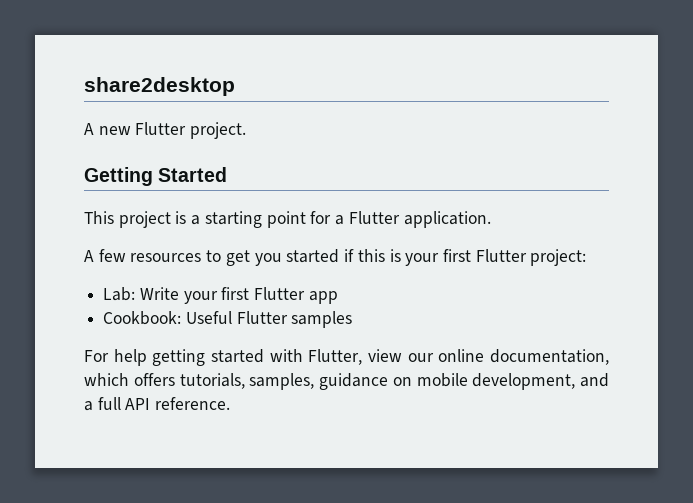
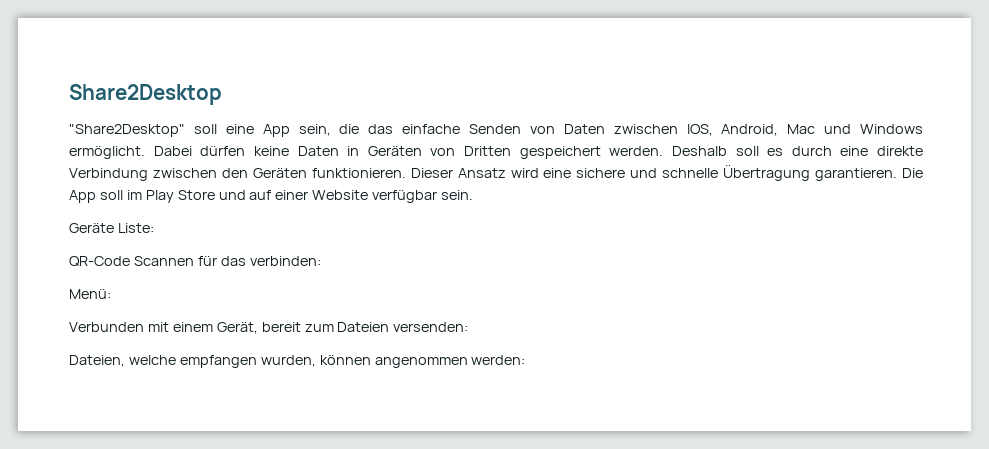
[84,77,235,96] [84,122,247,139] [84,167,228,186] [84,211,491,228] [84,249,587,266] [103,287,338,304] [103,311,353,328] [84,349,609,366] [84,373,609,390] [84,397,231,411] share2desktop // A new Flutter project. // Getting Started // This project is a starting point for a Flutter application. // A few resources to get you started if this is your first Flutter project: // Lab: Write your first Flutter app // Cookbook: Useful Flutter samples // For help getting started with Flutter, view our online documentation, which offers tutorials, samples, guidance on mobile development, and a full API reference. -> [69,84,222,105] [69,124,923,137] [69,146,923,159] [69,165,924,181] [69,190,474,203] [69,223,154,233] [69,256,321,266] [69,289,111,299] [69,322,469,334] [69,355,526,368] Share2Desktop // "Share2Desktop" soll eine App sein, die das einfache Senden von Daten zwischen IOS, Android, Mac und Windows ermöglicht. Dabei dürfen keine Daten in Geräten von Dritten gespeichert werden. Deshalb soll es durch eine direkte Verbindung zwischen den Geräten funktionieren. Dieser Ansatz wird eine sichere und schnelle Übertragung garantieren. Die App soll im Play Store und auf einer Website verfügbar sein. // Geräte Liste: // QR-Code Scannen für das verbinden: // Menü: // Verbunden mit einem Gerät, bereit zum Dateien versenden: // Dateien, welche empfangen wurden, können angenommen werden:

